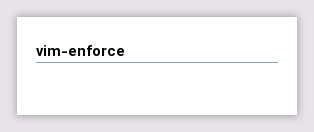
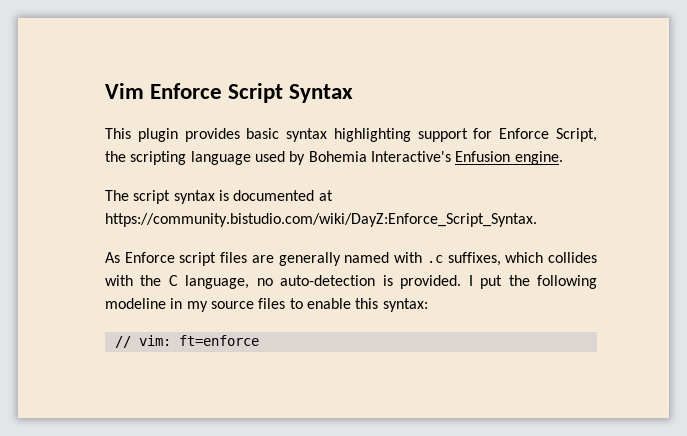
[36,45,125,56] vim-enforce -> [105,83,354,103] [105,128,597,142] [105,151,563,165] [105,190,333,204] [105,213,537,227] [105,252,598,266] [105,275,597,289] [105,298,428,312] [114,335,259,348] Vim Enforce Script Syntax // This plugin provides basic syntax highlighting support for Enforce Script, the scripting language used by Bohemia Interactive's Enfusion engine. // The script syntax is documented at https://community.bistudio.com/wiki/DayZ:Enforce_Script_Syntax. // As Enforce script files are generally named with .c suffixes, which collides with the C language, no auto-detection is provided. I put the following modeline in my source files to enable this syntax: // // vim: ft=enforce

